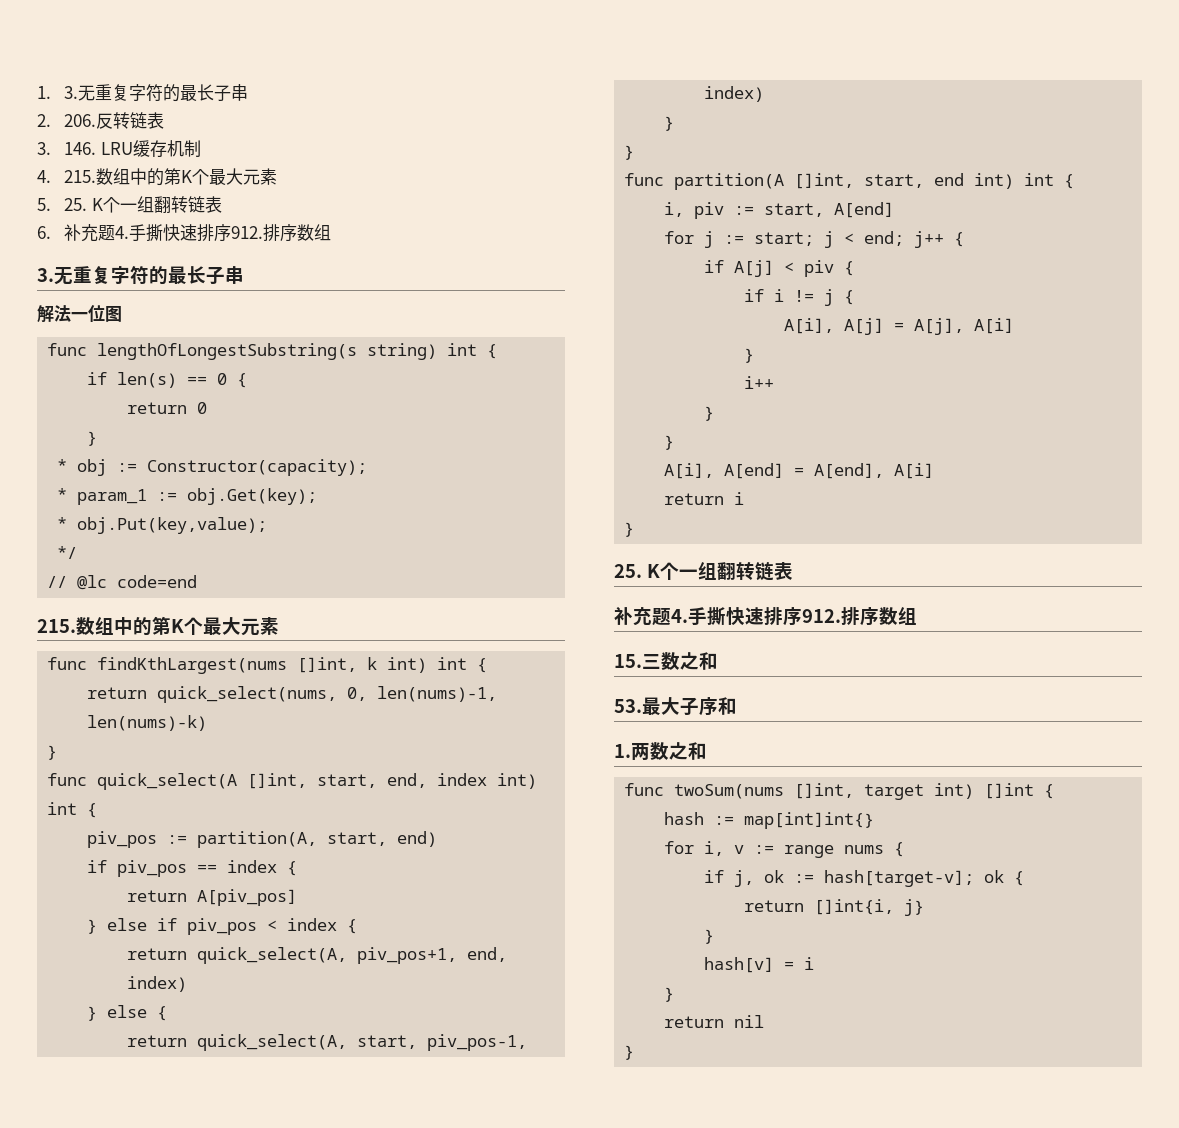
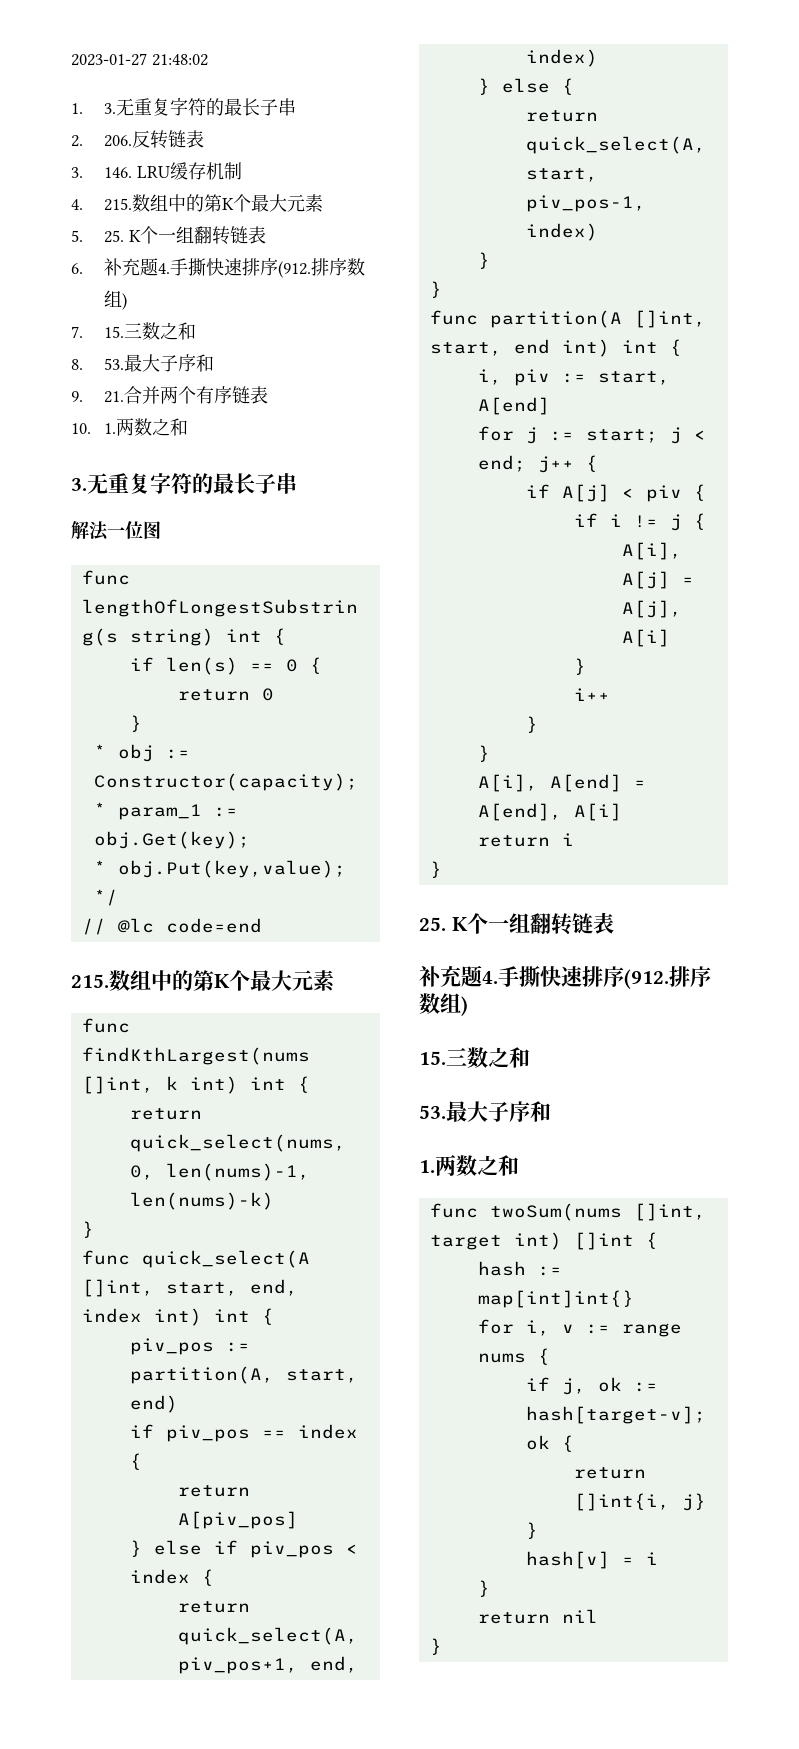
(37, 92) none -> [71,53,208,66] 2023-01-27 21:48:02 //
[231,224,332,242] 912.排序数组 -> [278,258,366,278] [104,290,128,310] [71,322,197,340] [71,354,215,372] [71,386,269,404] [71,418,189,436] (912.排序数组) // 7. 15.三数之和 // 8. 53.最大子序和 // 9. 21.合并两个有序链表 // 10. 1.两数之和
[802,607,917,626] 912.排序数组 -> [624,966,711,989] [419,993,468,1016] (912.排序数组)

